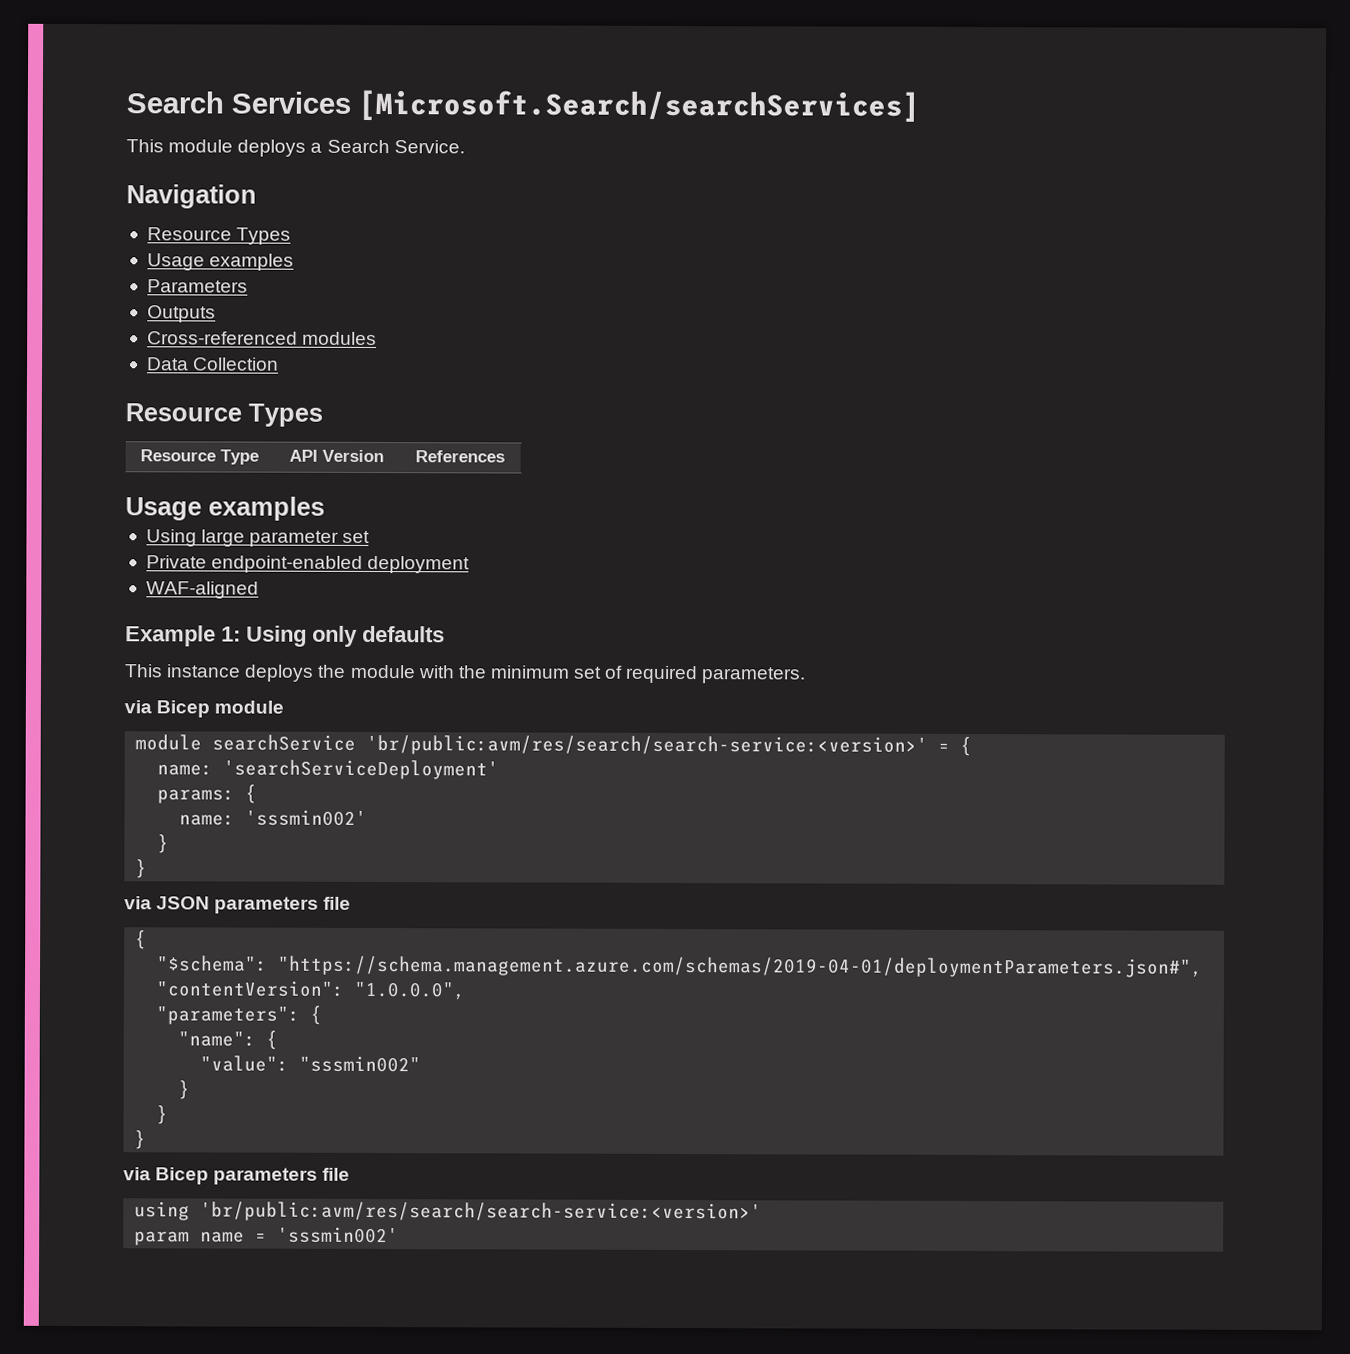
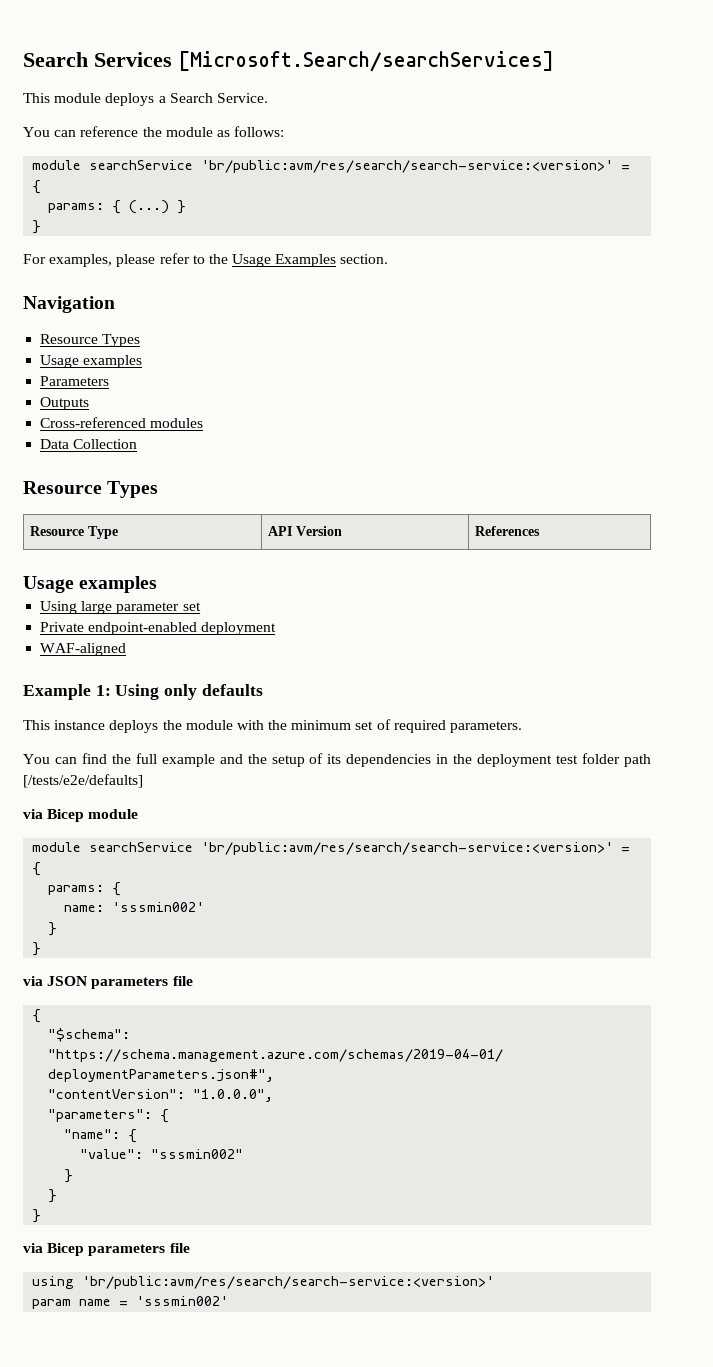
(465, 147) none -> [23,126,285,137] [32,160,631,173] [32,180,42,194] [48,200,187,214] [32,220,42,234] [23,253,389,267] // You can reference the module as follows: // module searchService 'br/public:avm/res/search/search-service:<version>' = { // params: { (...) } // } // For examples, please refer to the Usage Examples section.
(807, 675) none -> [23,753,652,767] [23,774,143,788] // You can find the full example and the setup of its dependencies in the deployment test folder path [/tests/e2e/defaults]
[157,759,500,780] // name: 'searchServiceDeployment' -> (42, 869) none

